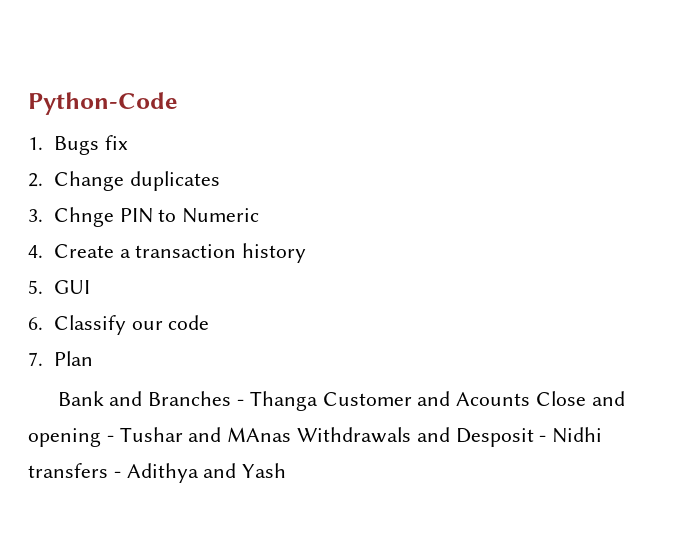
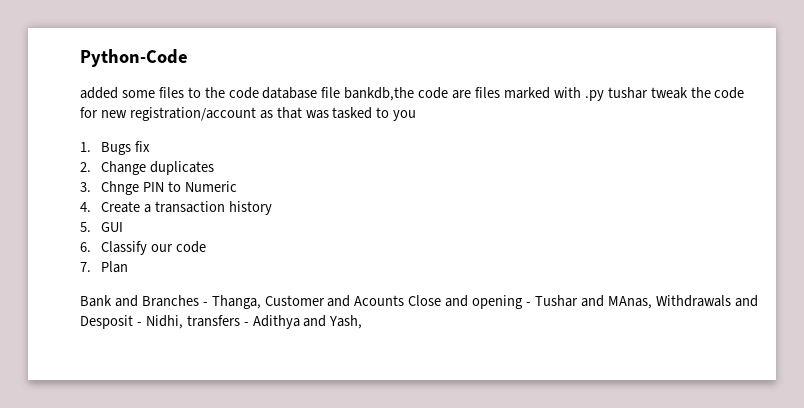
(178, 103) none -> [80,87,745,101] [80,107,417,121] // added some files to the code database file bankdb,the code are files marked with .py tushar tweak the code for new registration/account as that was tasked to you
[249,391,318,411] Thanga -> [211,295,261,309] Thanga,
[227,427,292,442] MAnas -> [607,296,652,309] MAnas,
[552,427,603,443] Nidhi -> [145,315,183,329] Nidhi,
[242,463,287,478] Yash -> [329,315,363,329] Yash,

